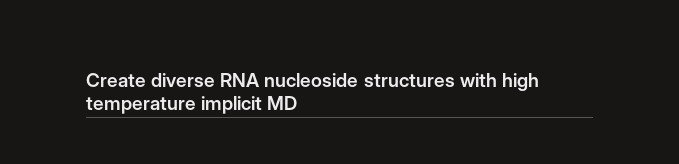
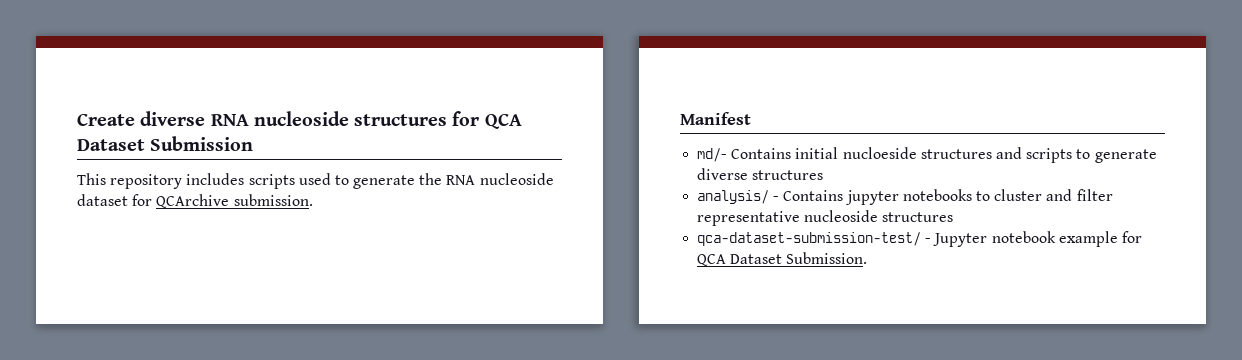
[459,73,539,91] [86,96,298,114] with high temperature implicit MD -> [452,111,522,129] [77,136,254,151] [77,173,554,189] [77,194,313,208] [680,112,751,125] [697,147,1157,163] [697,168,824,180] [697,189,1113,205] [697,210,954,226] [697,231,1142,247] [697,252,868,266] for QCA Dataset Submission // This repository includes scripts used to generate the RNA nucleoside dataset for QCArchive submission. // Manifest // md/- Contains initial nucloeside structures and scripts to generate diverse structures // analysis/ - Contains jupyter notebooks to cluster and filter representative nucleoside structures // qca-dataset-submission-test/ - Jupyter notebook example for QCA Dataset Submission.

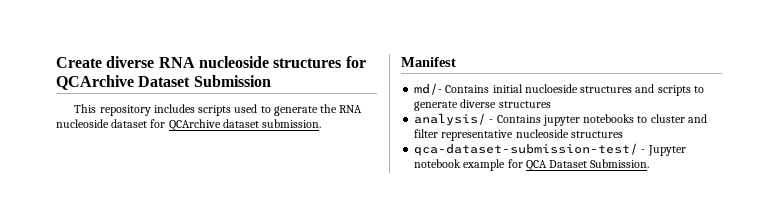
[484,113,522,129] QCA -> [56,75,134,90] QCArchive
(230, 201) none -> [222,119,259,128] dataset

